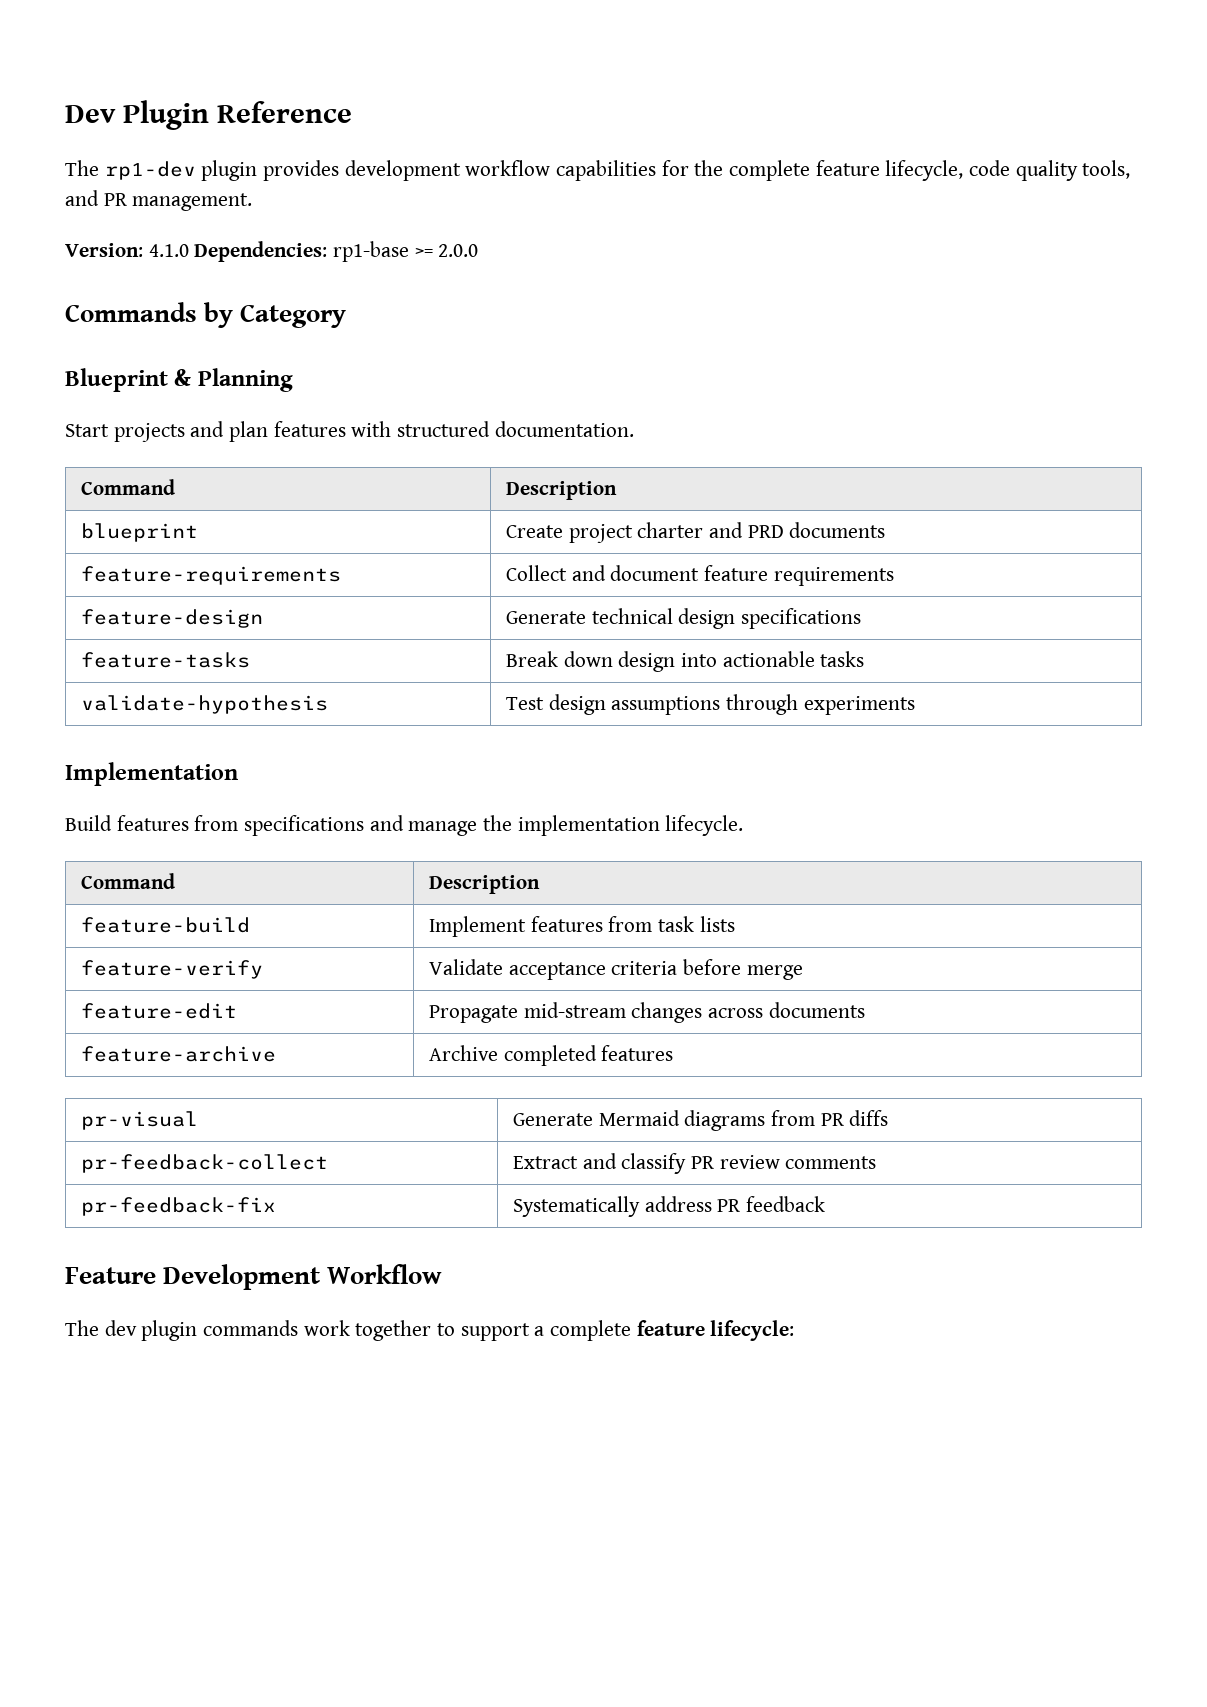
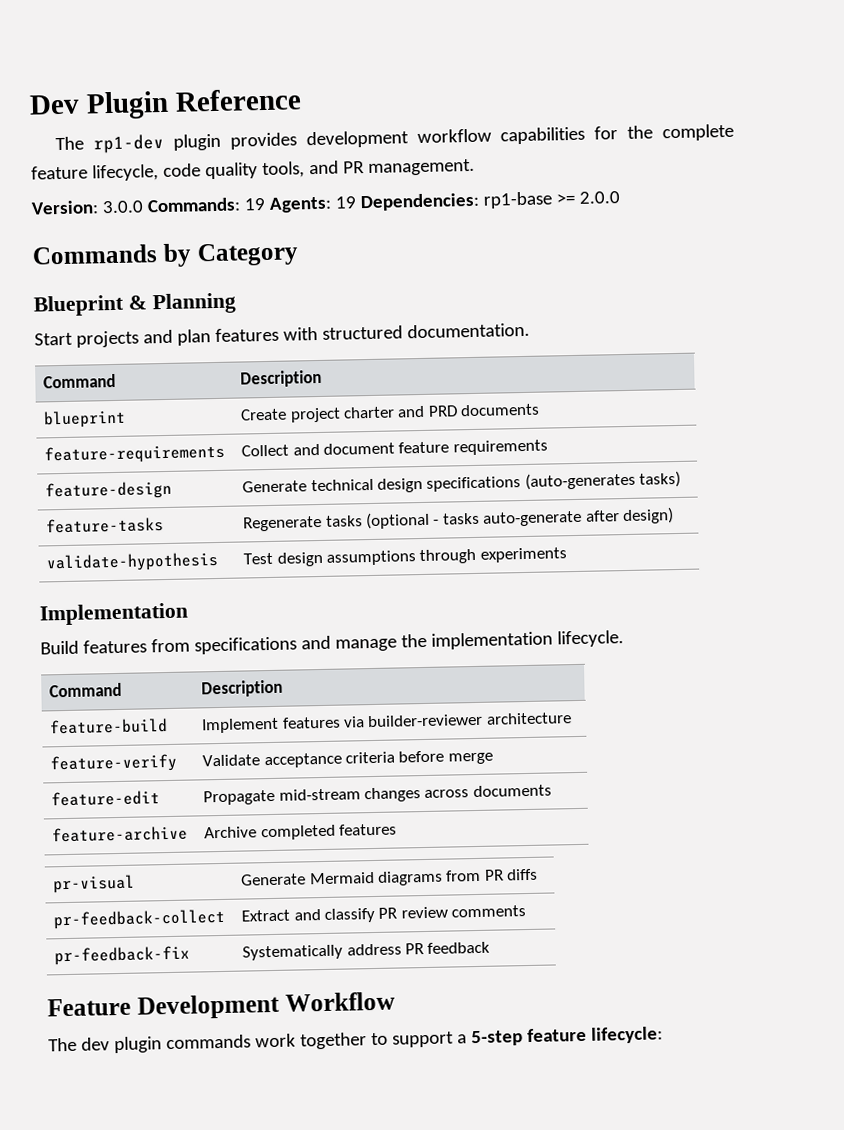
[148,244,189,257] 4.1.0 -> [101,196,357,214] 3.0.0 Commands: 19 Agents: 19
(862, 618) none -> [524,470,682,490] (auto-generates tasks)
[506,651,865,672] Break down design into actionable tasks -> [243,507,675,532] Regenerate tasks (optional - tasks auto-generate after design)
[608,916,735,932] from task lists -> [343,712,572,728] via builder-reviewer architecture
[550,1320,632,1341] complete -> [470,1030,523,1047] 5-step

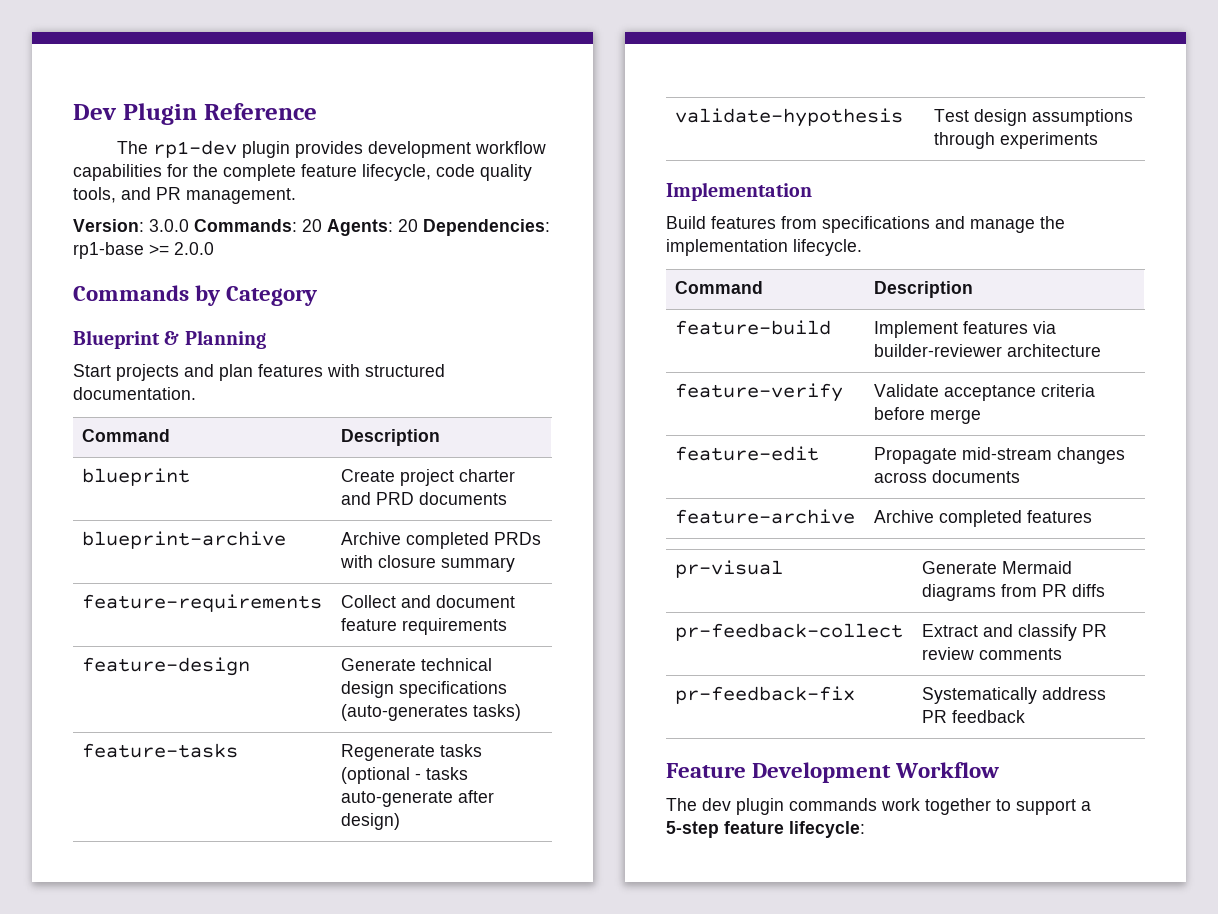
[243,196,357,213] 19 Agents: 19 -> [302,219,418,236] 20 Agents: 20
(541, 410) none -> [82,531,287,549] [341,532,542,549] [340,555,516,572] // blueprint-archive | Archive completed PRDs with closure summary

